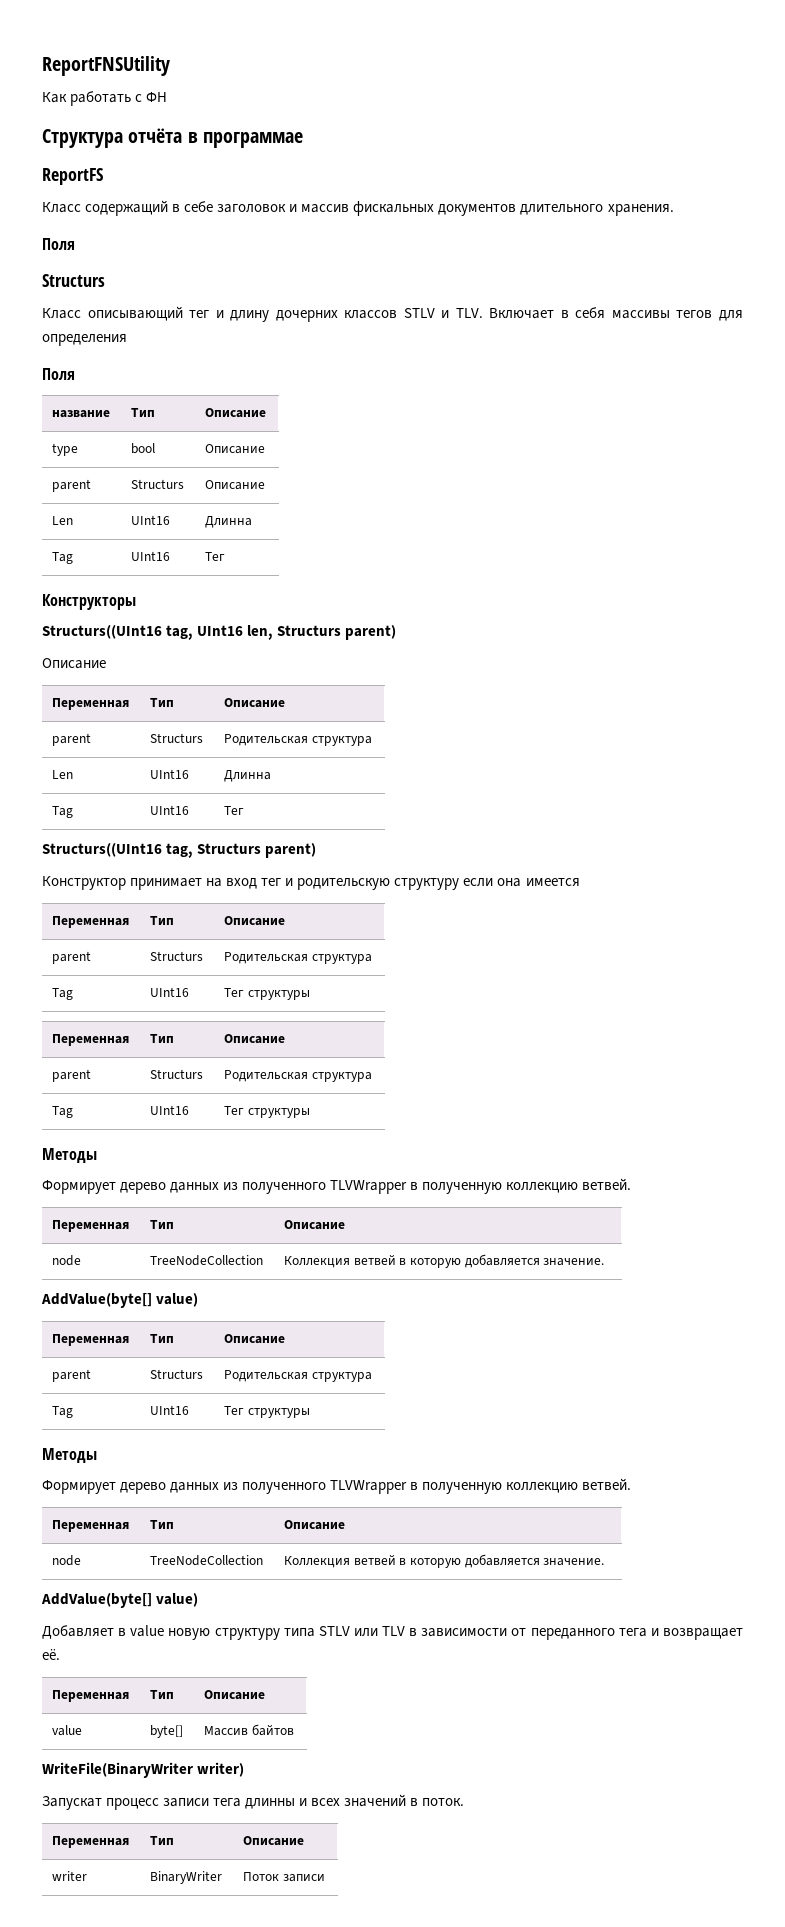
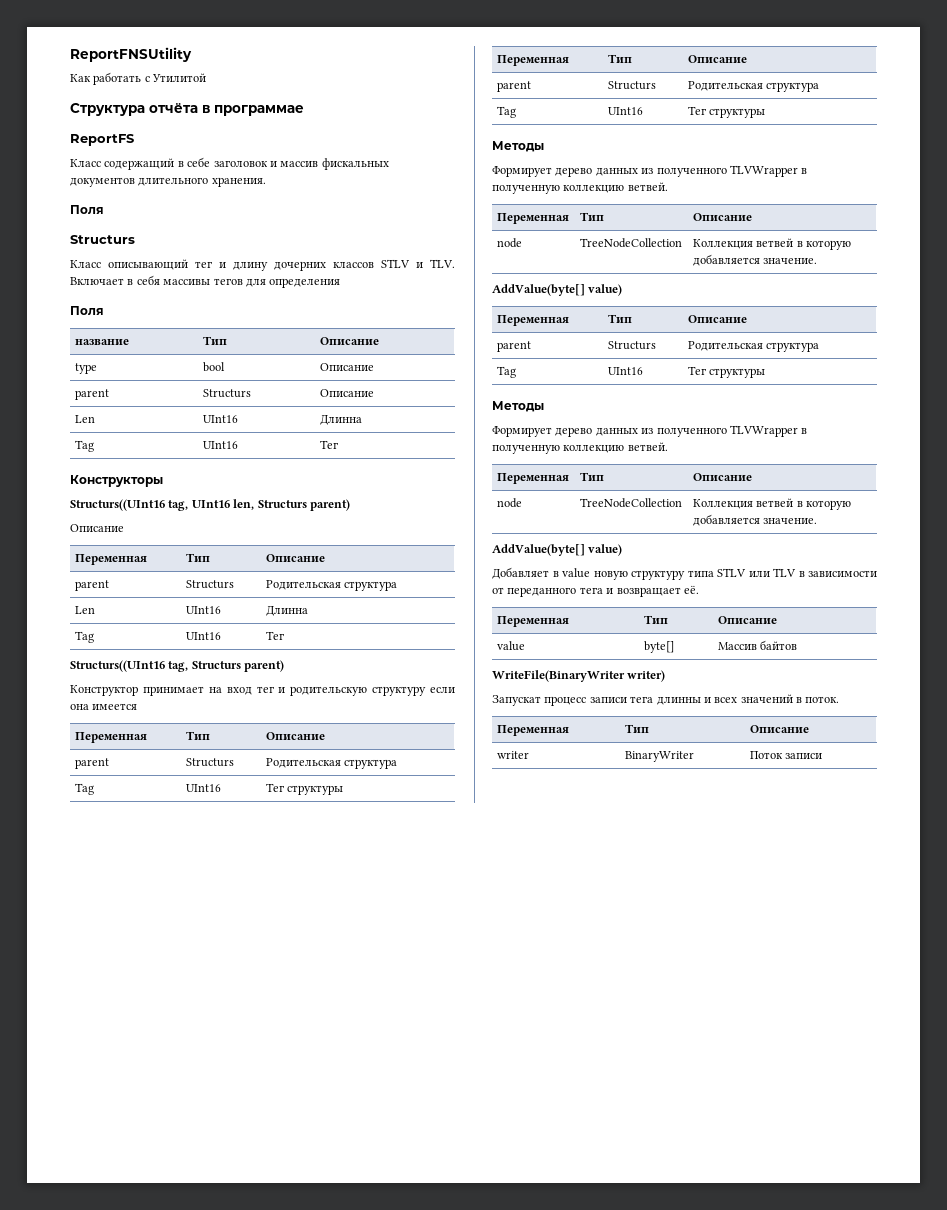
[146,92,168,102] ФН -> [152,73,207,82] Утилитой

